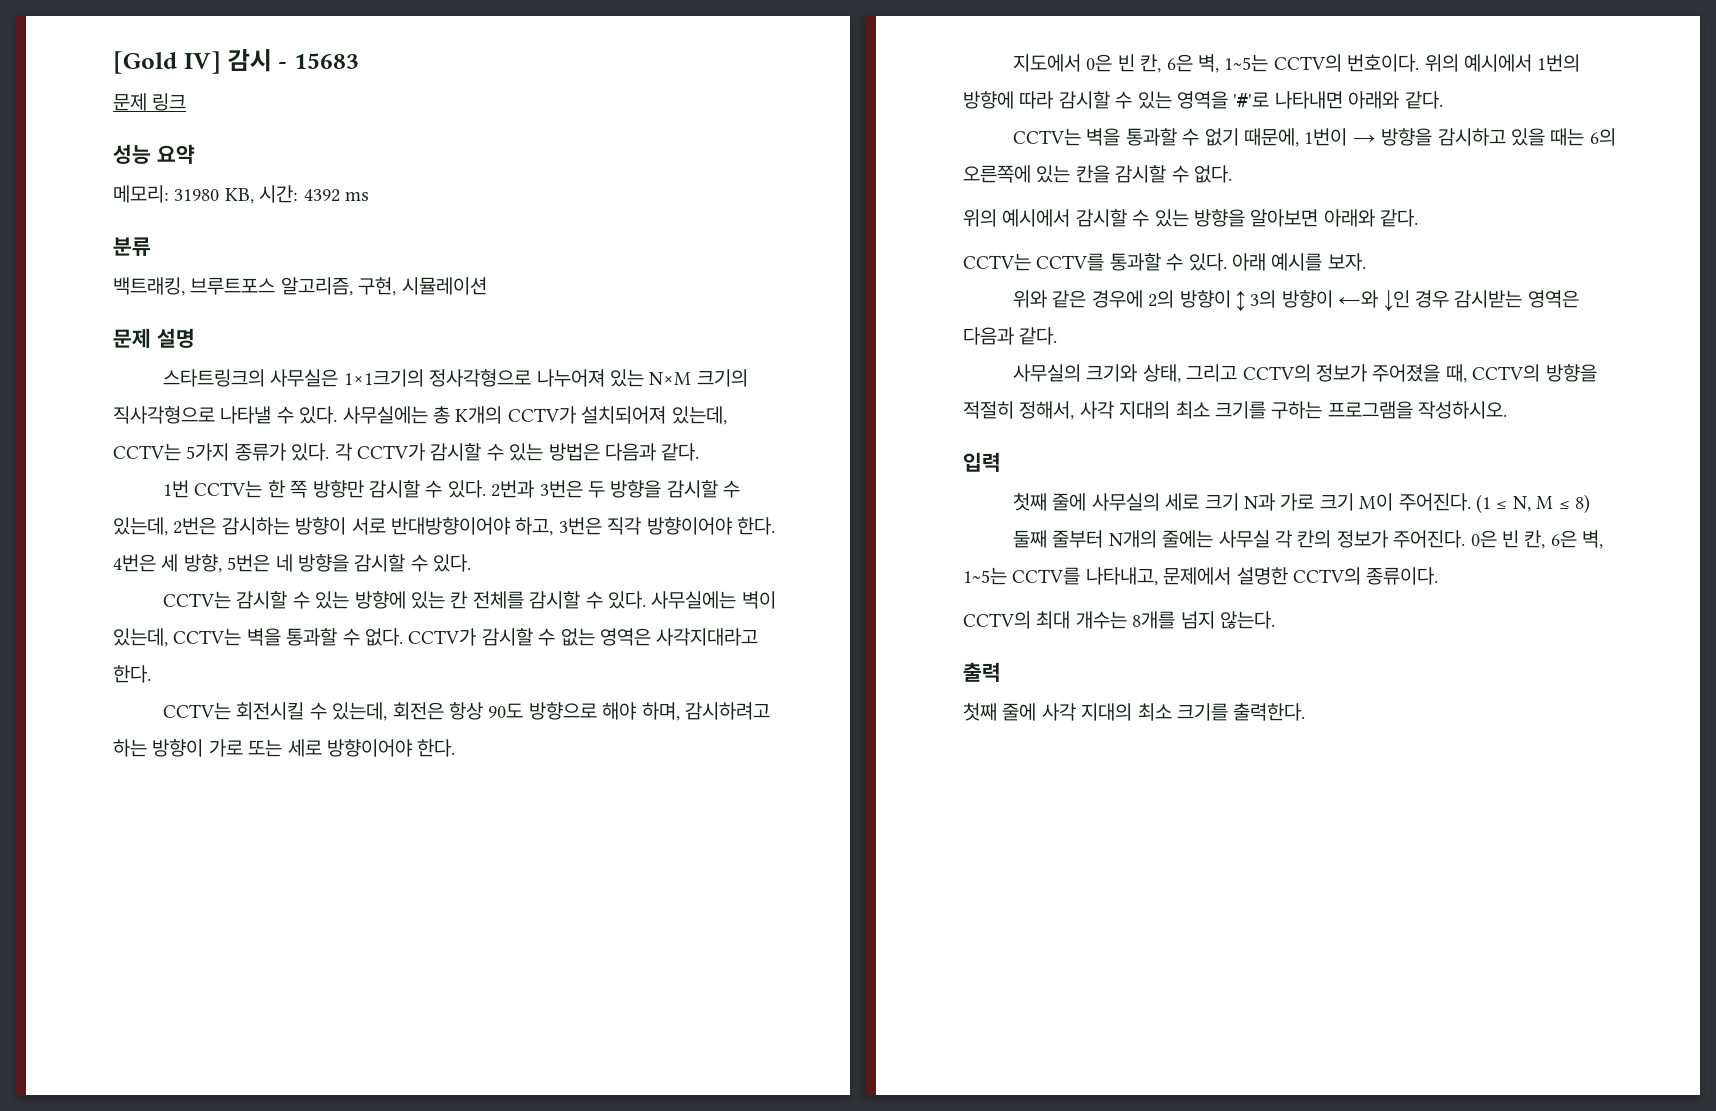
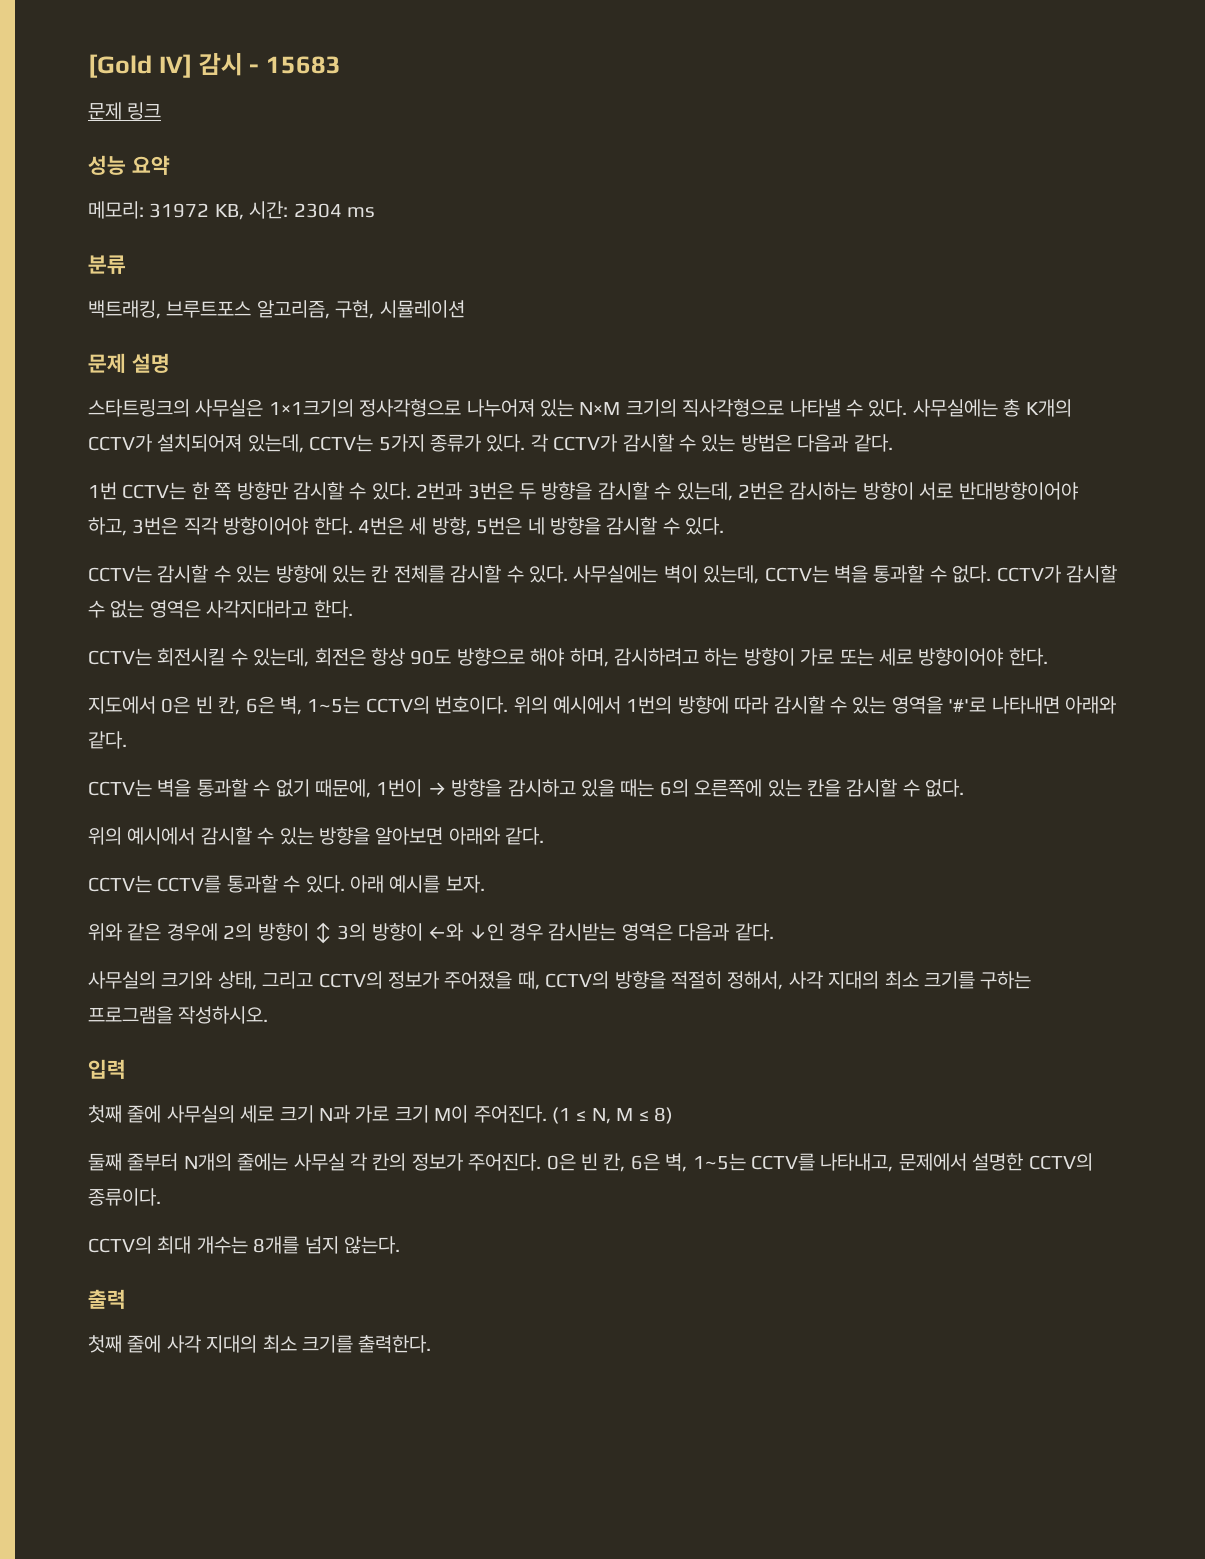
[174,189,220,201] 31980 -> [149,203,210,218] 31972
[303,189,340,202] 4392 -> [293,203,342,218] 2304

